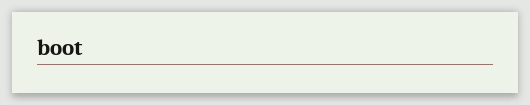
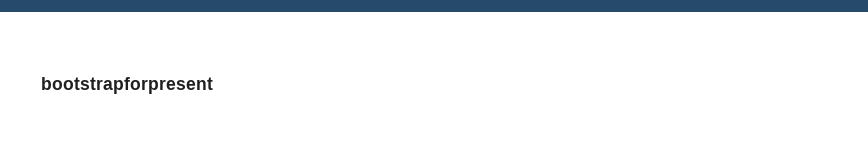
[37,39,83,55] boot -> [41,77,213,94] bootstrapforpresent

